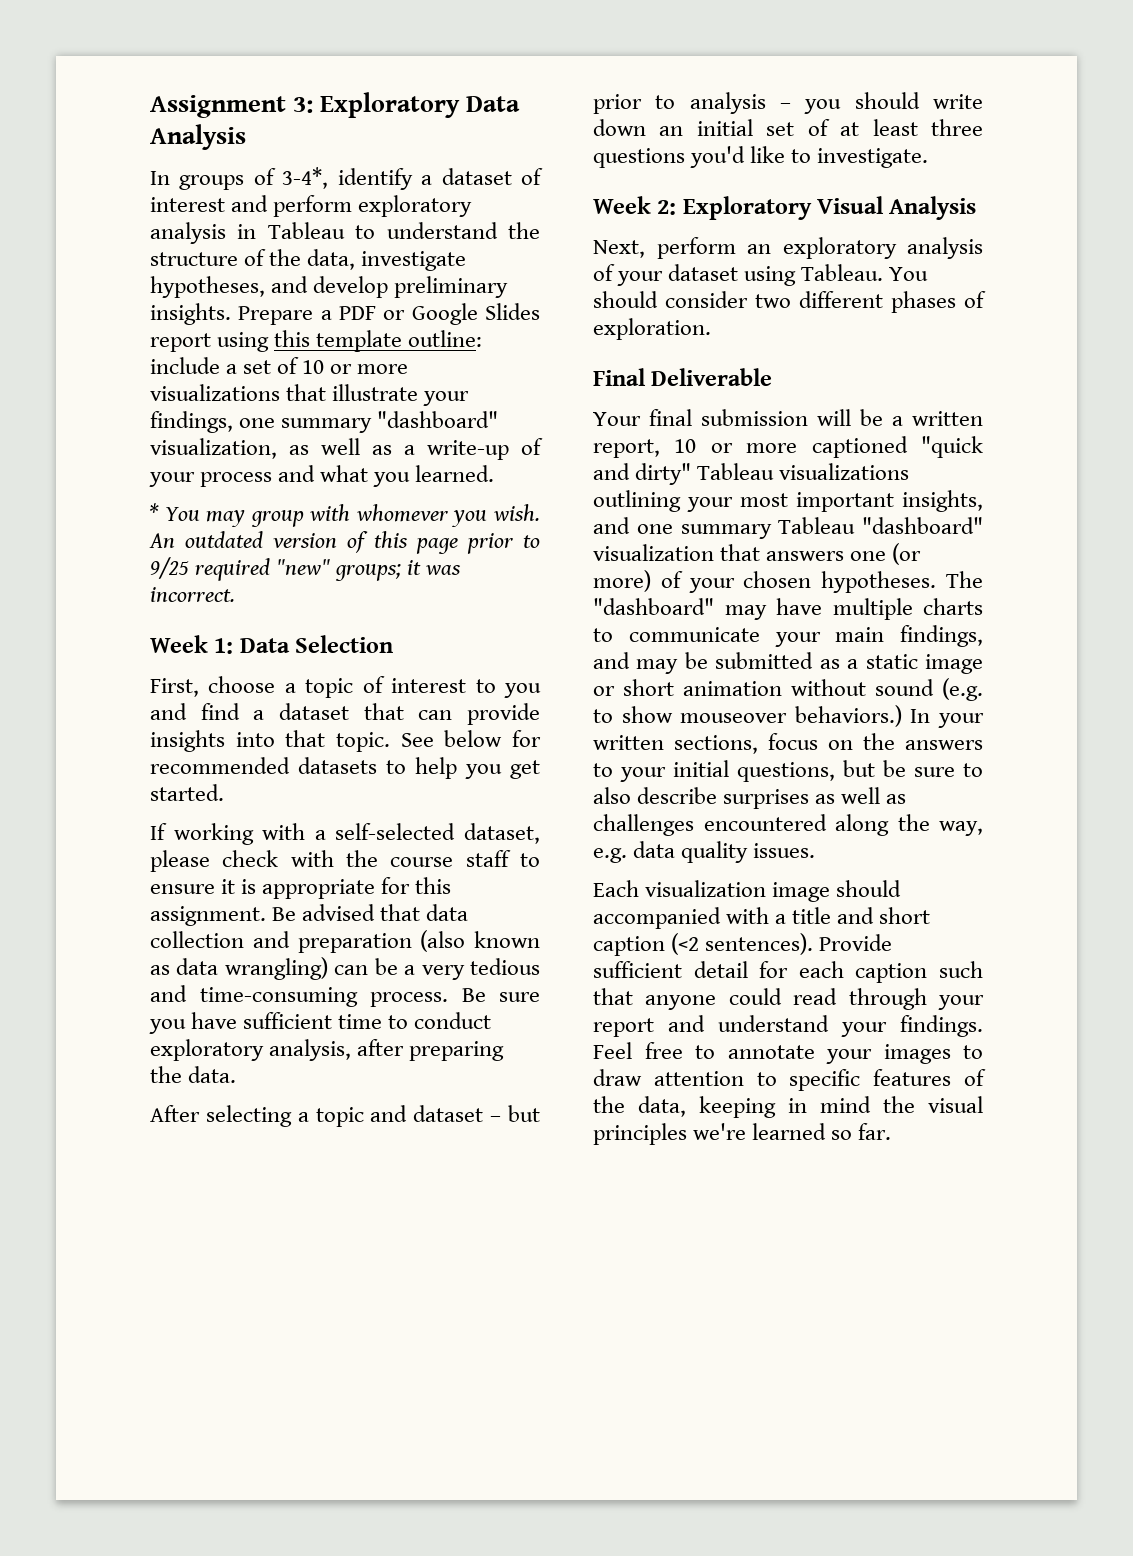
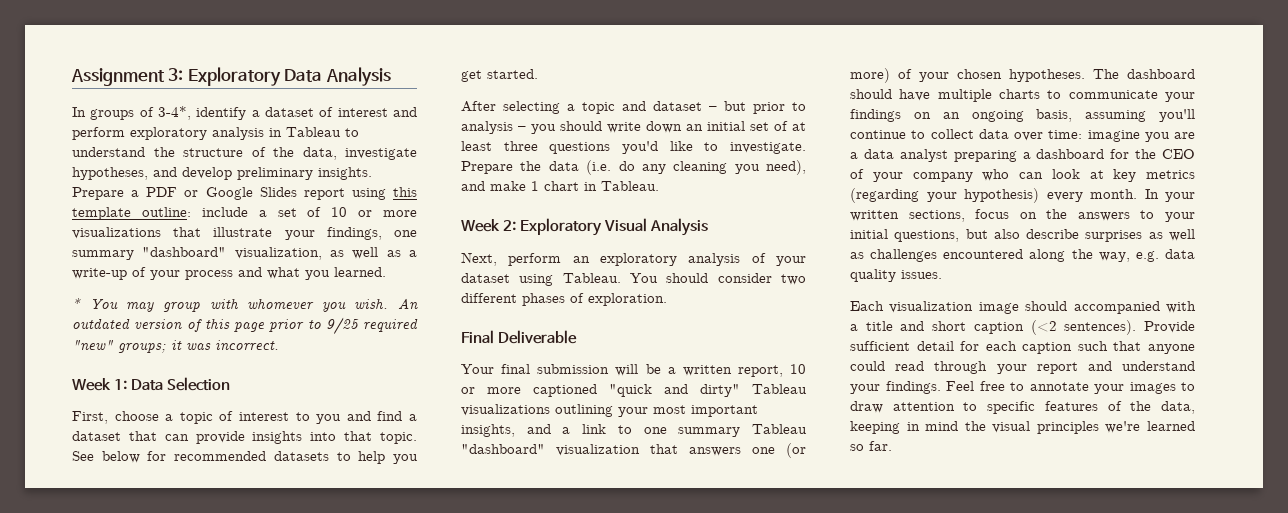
[150,823,540,845] [150,850,540,872] [150,877,452,899] [150,904,469,926] [150,930,540,953] [150,957,540,980] [150,985,540,1007] [149,1012,492,1034] [150,1039,505,1061] [150,1066,237,1083] // If working with a self-selected dataset, please check with the course staff to ensure it is appropriate for this assignment. Be advised that data collection and preparation (also known as data wrangling) can be a very tedious and time-consuming process. Be sure you have sufficient time to conduct exploratory analysis, after preparing the data. -> (538, 74) none
(929, 158) none -> [461,160,806,175] [461,181,659,191] Prepare the data (i.e. do any cleaning you need), and make 1 chart in Tableau.
(630, 525) none -> [562,424,632,434] a link to
[593,598,767,620] "dashboard" may -> [1127,69,1195,79] [850,89,892,99] dashboard should
[835,625,983,647] [593,652,983,674] [593,678,983,701] [593,705,902,727] main findings, and may be submitted as a static image or short animation without sound (e.g. to show mouseover behaviors.) -> [850,109,1195,122] [850,129,1195,142] [850,149,1195,162] [850,169,1195,182] [850,188,1137,203] findings on an ongoing basis, assuming you'll continue to collect data over time: imagine you are a data analyst preparing a dashboard for the CEO of your company who can look at key metrics (regarding your hypothesis) every month.
[883,760,983,777] be sure to -> (988, 234) none

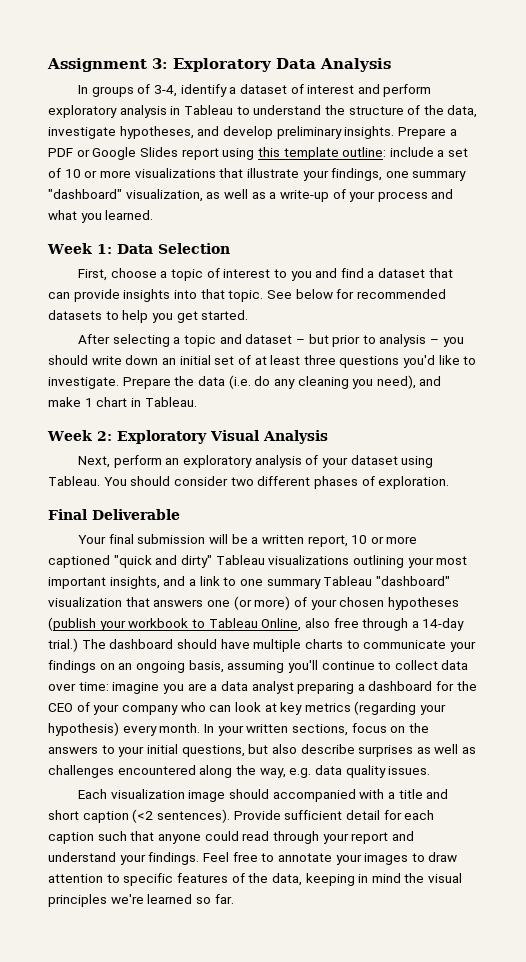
[158,106,191,120] 3-4*, -> [153,85,177,97] 3-4,
[72,298,418,312] [72,317,418,335] [72,340,279,353] // * You may group with whomever you wish. An outdated version of this page prior to 9/25 required "new" groups; it was incorrect. -> (154, 215) none
[1009,69,1085,82] hypotheses. -> [387,597,459,610] [48,617,465,631] [48,638,78,652] hypotheses (publish your workbook to Tableau Online, also free through a 14-day trial.)

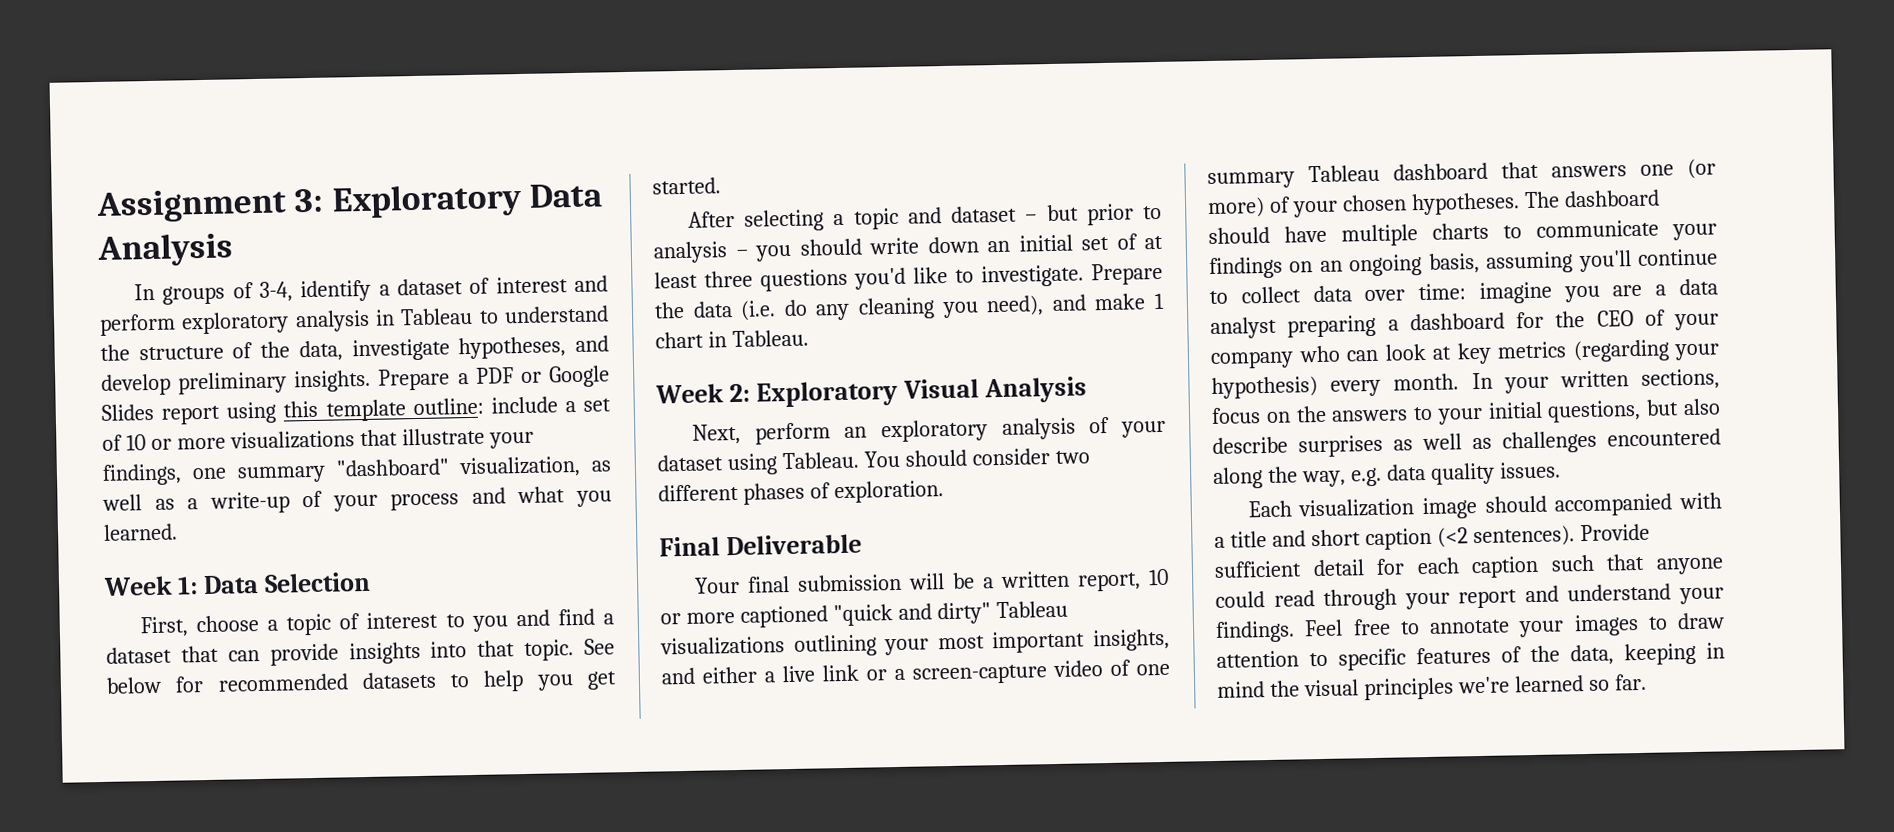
[188,576,237,586] a link to -> [702,659,1131,685] either a live link or a screen-capture video of
[375,576,450,586] [48,597,122,607] "dashboard" visualization -> [1393,162,1488,181] dashboard
[387,597,459,610] [48,617,465,631] [48,638,78,652] hypotheses (publish your workbook to Tableau Online, also free through a 14-day trial.) -> [1410,192,1520,216] hypotheses.

